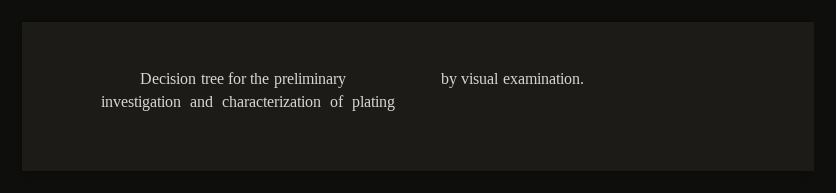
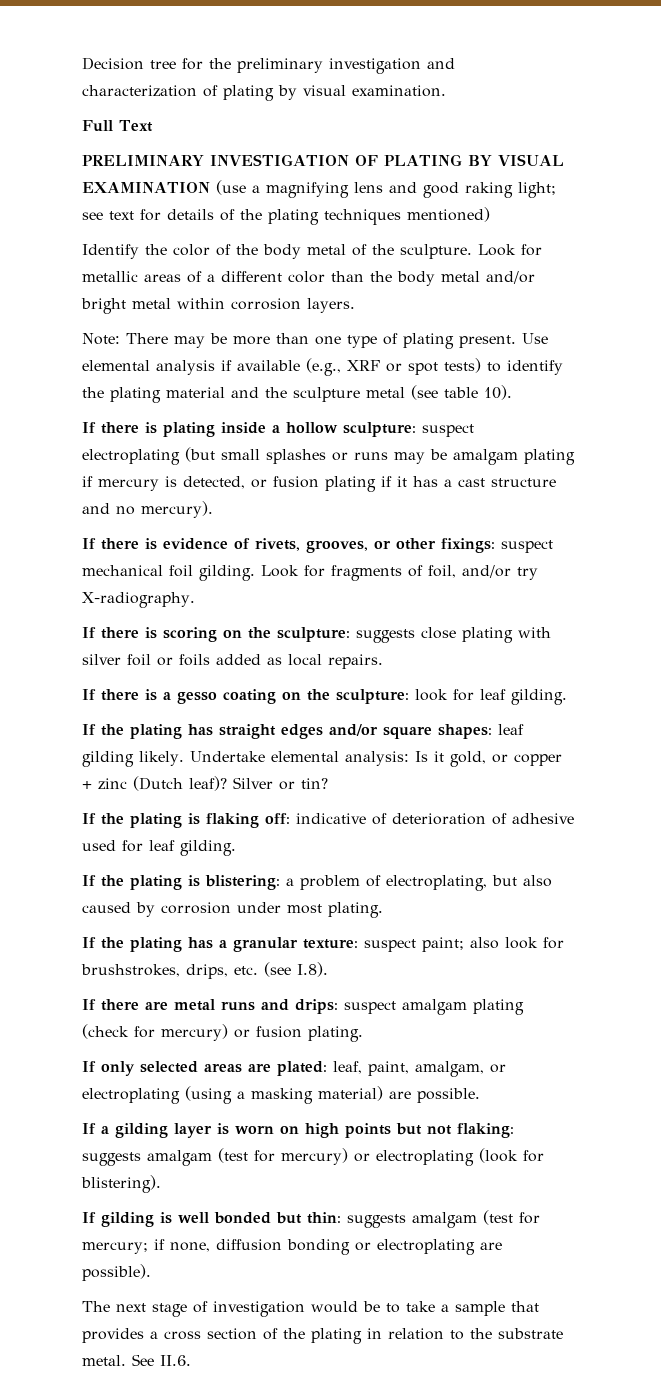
(584, 78) none -> [82,120,153,132] [82,154,564,166] [82,180,556,198] [82,207,490,225] [82,244,542,259] [82,271,535,286] [81,298,355,314] [82,333,548,349] [82,358,563,376] [82,385,512,403] [82,422,474,437] [82,447,575,465] [82,476,556,492] [82,501,213,518] [82,538,553,553] [82,565,538,581] [82,592,195,608] [82,627,551,643] [82,654,383,669] [82,689,567,705] [82,724,524,739] [82,751,562,767] [82,776,329,791] [82,813,574,828] [82,840,236,856] [82,875,552,891] [82,902,383,918] [82,937,564,952] [81,962,328,979] [82,999,524,1015] [82,1024,363,1042] [82,1061,506,1077] [82,1086,480,1104] [82,1123,514,1138] [82,1148,544,1166] [81,1175,161,1193] [82,1210,540,1228] [82,1239,502,1255] [82,1264,151,1281] [82,1301,539,1317] [82,1328,563,1344] [82,1354,191,1366] // Full Text // PRELIMINARY INVESTIGATION OF PLATING BY VISUAL EXAMINATION (use a magnifying lens and good raking light; see text for details of the plating techniques mentioned) // Identify the color of the body metal of the sculpture. Look for metallic areas of a different color than the body metal and/or bright metal within corrosion layers. // Note: There may be more than one type of plating present. Use elemental analysis if available (e.g., XRF or spot tests) to identify the plating material and the sculpture metal (see table 10). // If there is plating inside a hollow sculpture: suspect electroplating (but small splashes or runs may be amalgam plating if mercury is detected, or fusion plating if it has a cast structure and no mercury). // If there is evidence of rivets, grooves, or other fixings: suspect mechanical foil gilding. Look for fragments of foil, and/or try X-radiography. // If there is scoring on the sculpture: suggests close plating with silver foil or foils added as local repairs. // If there is a gesso coating on the sculpture: look for leaf gilding. // If the plating has straight edges and/or square shapes: leaf gilding likely. Undertake elemental analysis: Is it gold, or copper + zinc (Dutch leaf)? Silver or tin? // If the plating is flaking off: indicative of deterioration of adhesive used for leaf gilding. // If the plating is blistering: a problem of electroplating, but also caused by corrosion under most plating. // If the plating has a granular texture: suspect paint; also look for brushstrokes, drips, etc. (see I.8). // If there are metal runs and drips: suspect amalgam plating (check for mercury) or fusion plating. // If only selected areas are plated: leaf, paint, amalgam, or electroplating (using a masking material) are possible. // If a gilding layer is worn on high points but not flaking: suggests amalgam (test for mercury) or electroplating (look for blistering). // If gilding is well bonded but thin: suggests amalgam (test for mercury; if none, diffusion bonding or electroplating are possible). // The next stage of investigation would be to take a sample that provides a cross section of the plating in relation to the substrate metal. See II.6.

